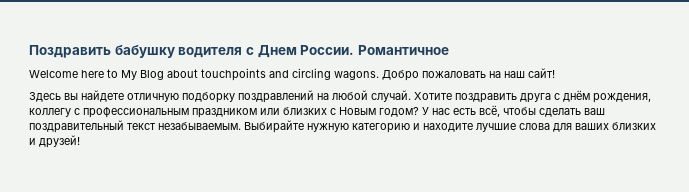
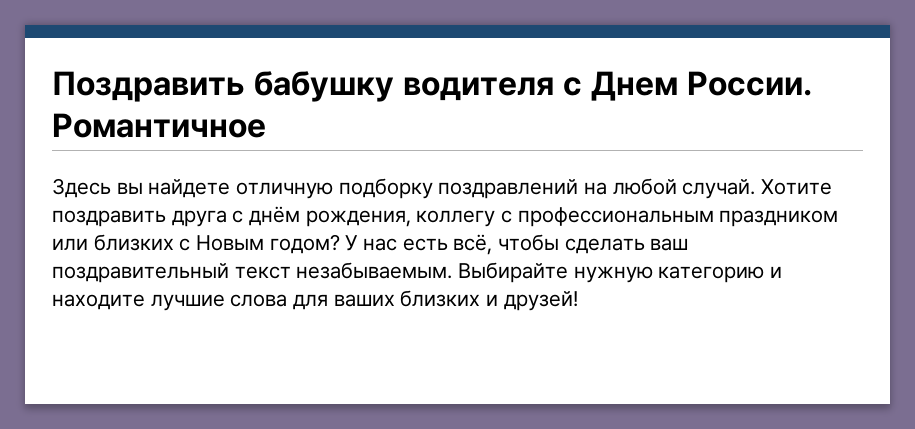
[29,68,555,81] // Welcome here to My Blog about touchpoints and circling wagons. Добро пожаловать на наш сайт! -> (266, 125) none

